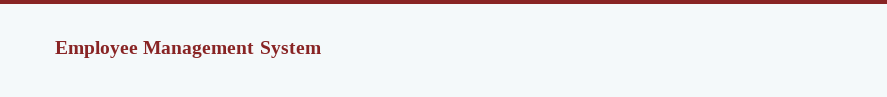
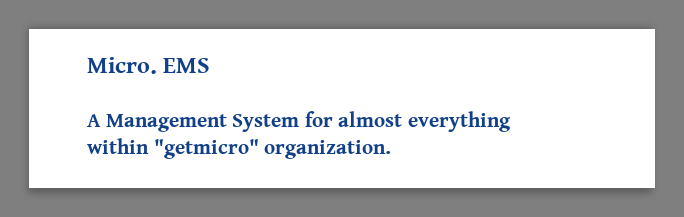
[55,41,321,58] Employee Management System -> [87,57,211,74] [87,111,511,132] [87,138,392,159] Micro. EMS // A Management System for almost everything within "getmicro" organization.

